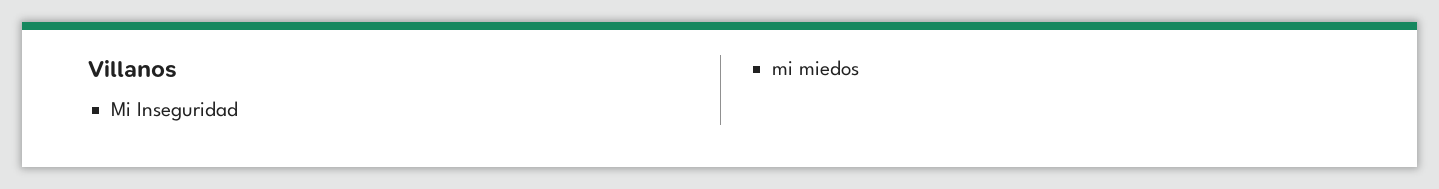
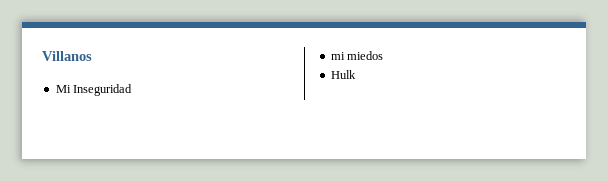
(859, 68) none -> [330,70,356,79] // Hulk

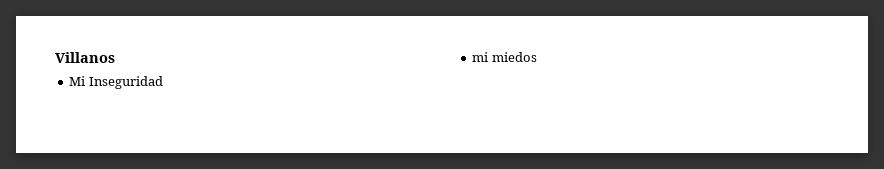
[330,70,356,79] // Hulk -> (537, 57) none

